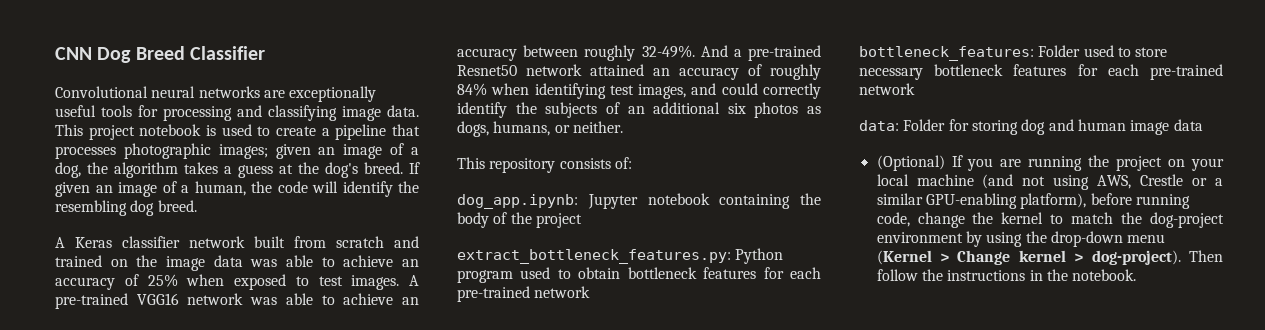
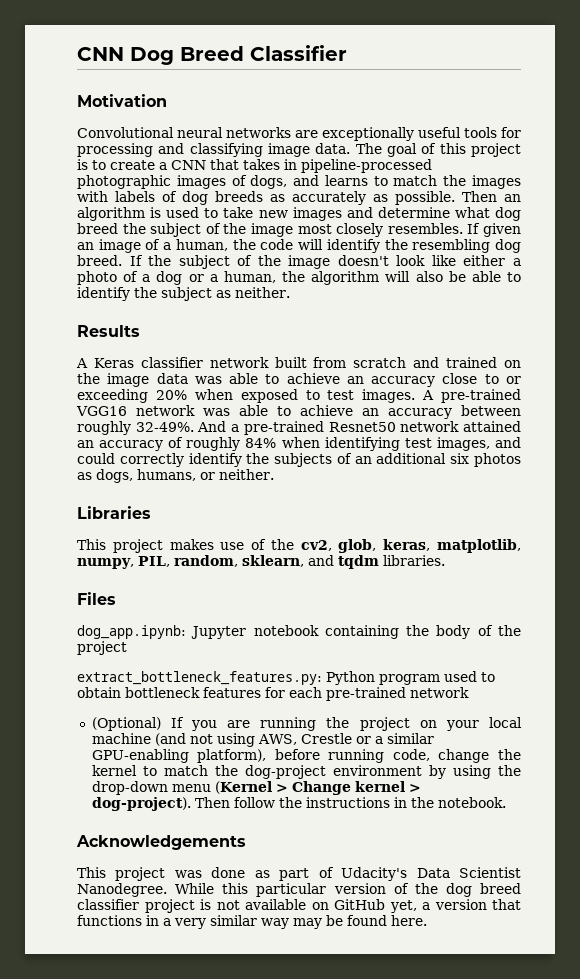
(265, 53) none -> [77,94,167,107] // Motivation
[55,124,421,140] [55,143,419,159] [55,162,403,178] This project notebook is used to create a pipeline that processes photographic images; given an image of a dog, the algorithm takes a guess at the dog's breed. -> [355,143,521,157] [77,159,432,173] [77,175,521,189] [77,191,521,205] [77,207,521,221] [77,223,463,237] The goal of this project is to create a CNN that takes in pipeline-processed photographic images of dogs, and learns to match the images with labels of dog breeds as accurately as possible. Then an algorithm is used to take new images and determine what dog breed the subject of the image most closely resembles.
(197, 206) none -> [129,255,521,269] [77,271,521,285] [77,287,290,301] [77,325,140,337] If the subject of the image doesn't look like either a photo of a dog or a human, the algorithm will also be able to identify the subject as neither. // Results
[124,274,178,287] of 25% -> [442,373,521,384] [77,389,187,403] close to or exceeding 20%
[457,157,632,173] // This repository consists of: -> [77,506,151,519] [77,539,521,553] [77,555,445,569] [77,592,116,605] // Libraries // This project makes use of the cv2, glob, keras, matplotlib, numpy, PIL, random, sklearn, and tqdm libraries. // Files
[859,45,1168,61] [859,64,1223,80] [859,83,915,95] [859,119,1203,135] // bottleneck_features: Folder used to store necessary bottleneck features for each pre-trained network // data: Folder for storing dog and human image data -> (469, 692) none
(1137, 275) none -> [76,835,246,850] [77,867,521,881] [77,883,521,897] [77,899,521,913] [77,915,427,929] // Acknowledgements // This project was done as part of Udacity's Data Scientist Nanodegree. While this particular version of the dog breed classifier project is not available on GitHub yet, a version that functions in a very similar way may be found here.

